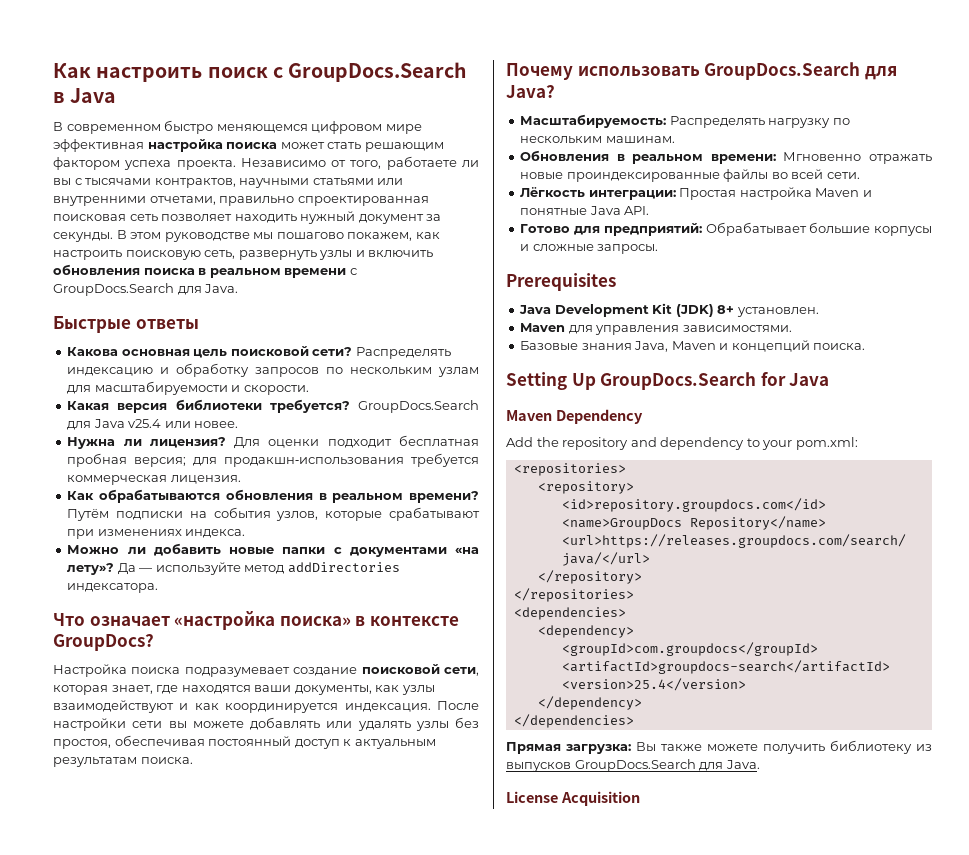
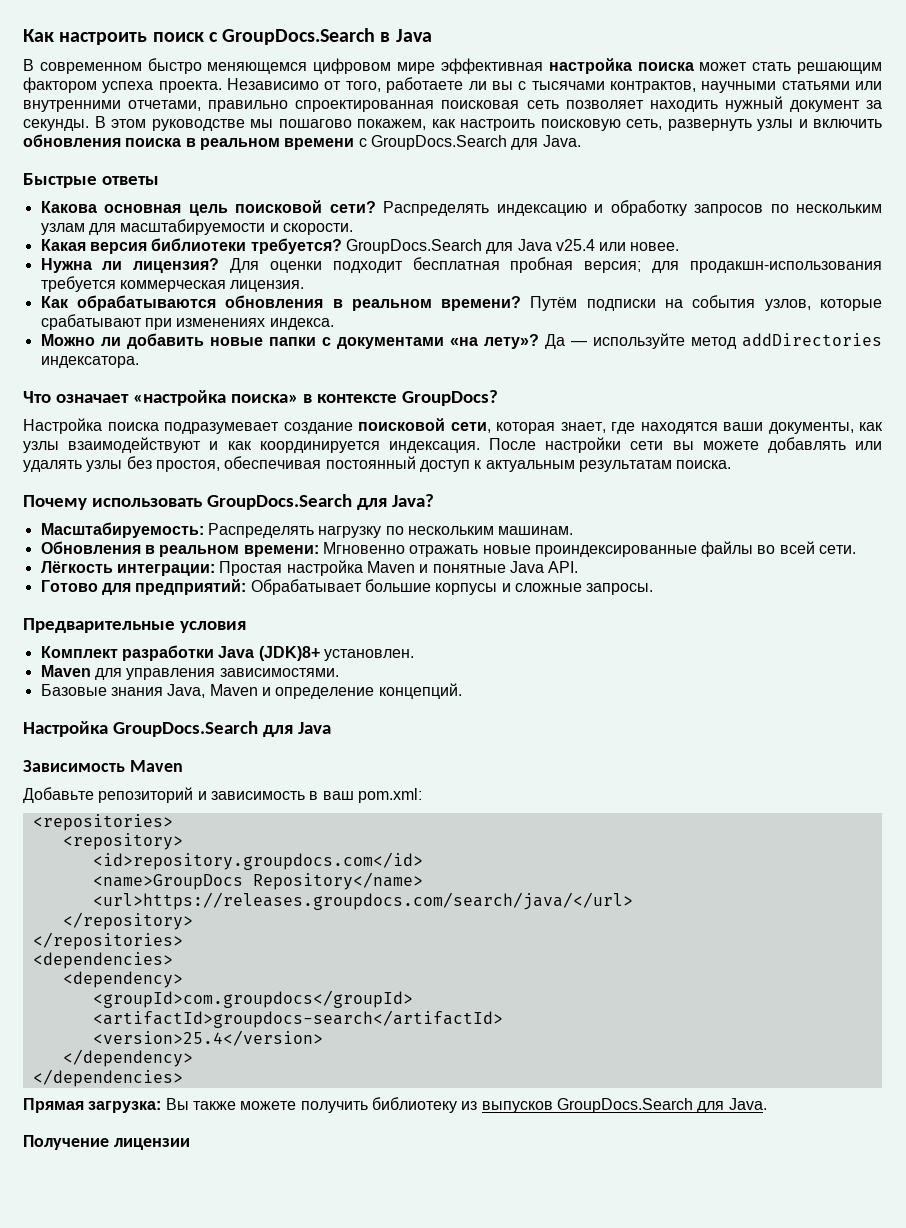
[506,273,616,291] [519,303,735,317] Prerequisites // Java Development Kit (JDK) 8+ -> [23,618,246,633] [40,645,320,661] Предварительные условия // Комплект разработки Java (JDK)8+
[731,340,866,352] [506,372,830,390] [506,409,643,424] [506,437,793,450] концепций поиска. // Setting Up GroupDocs.Search for Java // Maven Dependency // Add the repository and dependency to your -> [275,683,462,699] [23,721,331,737] [23,760,183,772] [23,787,354,803] определение концепций. // Настройка GroupDocs.Search для Java // Зависимость Maven // Добавьте репозиторий и зависимость в ваш
[506,791,640,806] License Acquisition -> [23,1135,190,1150] Получение лицензии

